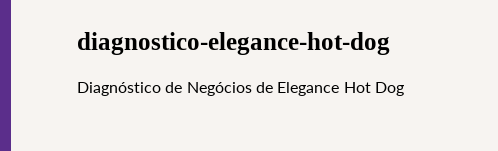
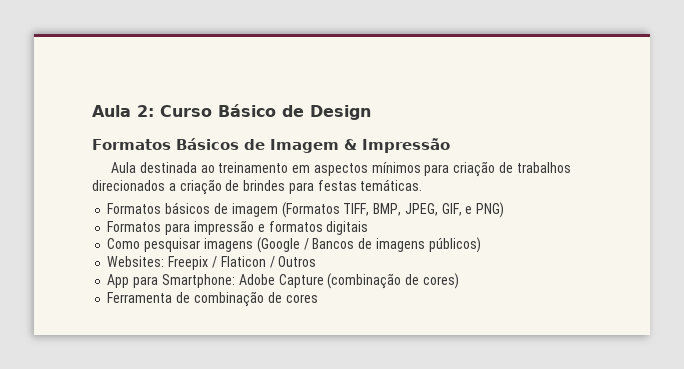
[77,32,390,55] [77,82,404,96] diagnostico-elegance-hot-dog // Diagnóstico de Negócios de Elegance Hot Dog -> [92,104,371,120] [92,138,450,153] [111,161,571,177] [92,179,423,195] [107,202,505,218] [107,220,369,235] [107,237,481,253] [107,256,317,270] [107,273,459,289] [107,291,318,307] Aula 2: Curso Básico de Design // Formatos Básicos de Imagem & Impressão // Aula destinada ao treinamento em aspectos mínimos para criação de trabalhos direcionados a criação de brindes para festas temáticas. // Formatos básicos de imagem (Formatos TIFF, BMP, JPEG, GIF, e PNG) // Formatos para impressão e formatos digitais // Como pesquisar imagens (Google / Bancos de imagens públicos) // Websites: Freepix / Flaticon / Outros // App para Smartphone: Adobe Capture (combinação de cores) // Ferramenta de combinação de cores

